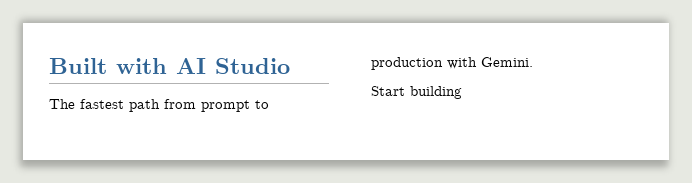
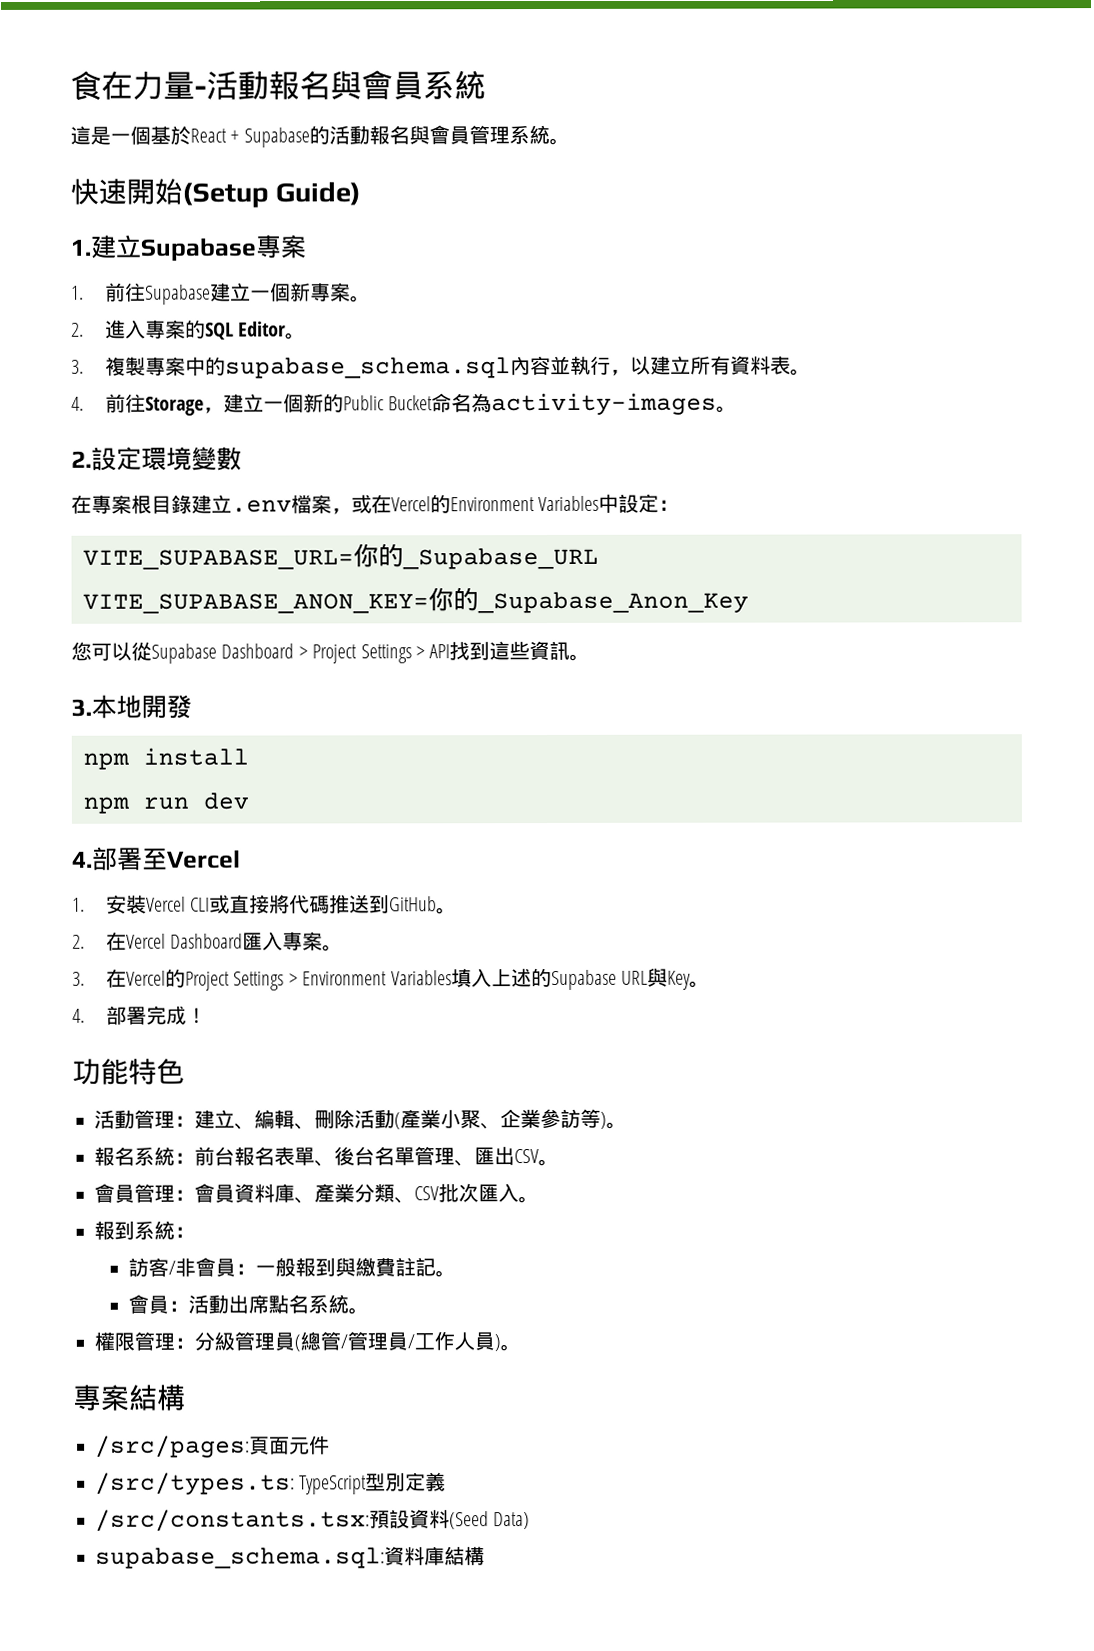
[49,58,290,74] [49,99,269,112] [371,57,533,70] [371,86,462,99] Built with AI Studio // The fastest path from prompt to production with Gemini. // Start building -> [70,70,486,101] [70,124,570,148] [70,178,362,208] [70,234,307,262] [71,282,371,305] [71,319,307,340] [71,355,811,379] [71,392,738,416] [71,446,242,471] [71,493,680,515] [83,543,599,570] [83,587,749,614] [71,640,591,664] [71,694,192,719] [83,747,249,770] [83,792,249,814] [72,846,241,871] [72,894,458,915] [72,931,344,952] [72,967,710,991] [72,1005,207,1025] [72,1058,185,1085] [94,1108,627,1130] [94,1146,559,1167] [94,1183,539,1204] [94,1220,195,1240] [127,1257,456,1278] [127,1294,369,1315] [94,1331,521,1352] [72,1384,186,1411] [95,1435,330,1458] [95,1472,447,1495] [95,1509,531,1532] [95,1546,485,1569] 食在力量-活動報名與會員系統 // 這是一個基於React + Supabase的活動報名與會員管理系統。 // 快速開始(Setup Guide) // 1.建立Supabase專案 // 1.前往Supabase建立一個新專案。 // 2.進入專案的SQL Editor。 // 3.複製專案中的supabase_schema.sql內容並執行，以建立所有資料表。 // 4.前往Storage，建立一個新的Public Bucket命名為activity-images。 // 2.設定環境變數 // 在專案根目錄建立.env檔案，或在Vercel的Environment Variables中設定： // VITE_SUPABASE_URL=你的_Supabase_URL // VITE_SUPABASE_ANON_KEY=你的_Supabase_Anon_Key // 您可以從Supabase Dashboard > Project Settings > API找到這些資訊。 // 3.本地開發 // npm install // npm run dev // 4.部署至Vercel // 1.安裝Vercel CLI或直接將代碼推送到GitHub。 // 2.在Vercel Dashboard匯入專案。 // 3.在Vercel的Project Settings > Environment Variables填入上述的Supabase URL與Key。 // 4.部署完成！ // 功能特色 // 活動管理：建立、編輯、刪除活動(產業小聚、企業參訪等)。 // 報名系統：前台報名表單、後台名單管理、匯出CSV。 // 會員管理：會員資料庫、產業分類、CSV批次匯入。 // 報到系統： // 訪客/非會員：一般報到與繳費註記。 // 會員：活動出席點名系統。 // 權限管理：分級管理員(總管/管理員/工作人員)。 // 專案結構 // /src/pages:頁面元件 // /src/types.ts: TypeScript型別定義 // /src/constants.tsx:預設資料(Seed Data) // supabase_schema.sql:資料庫結構

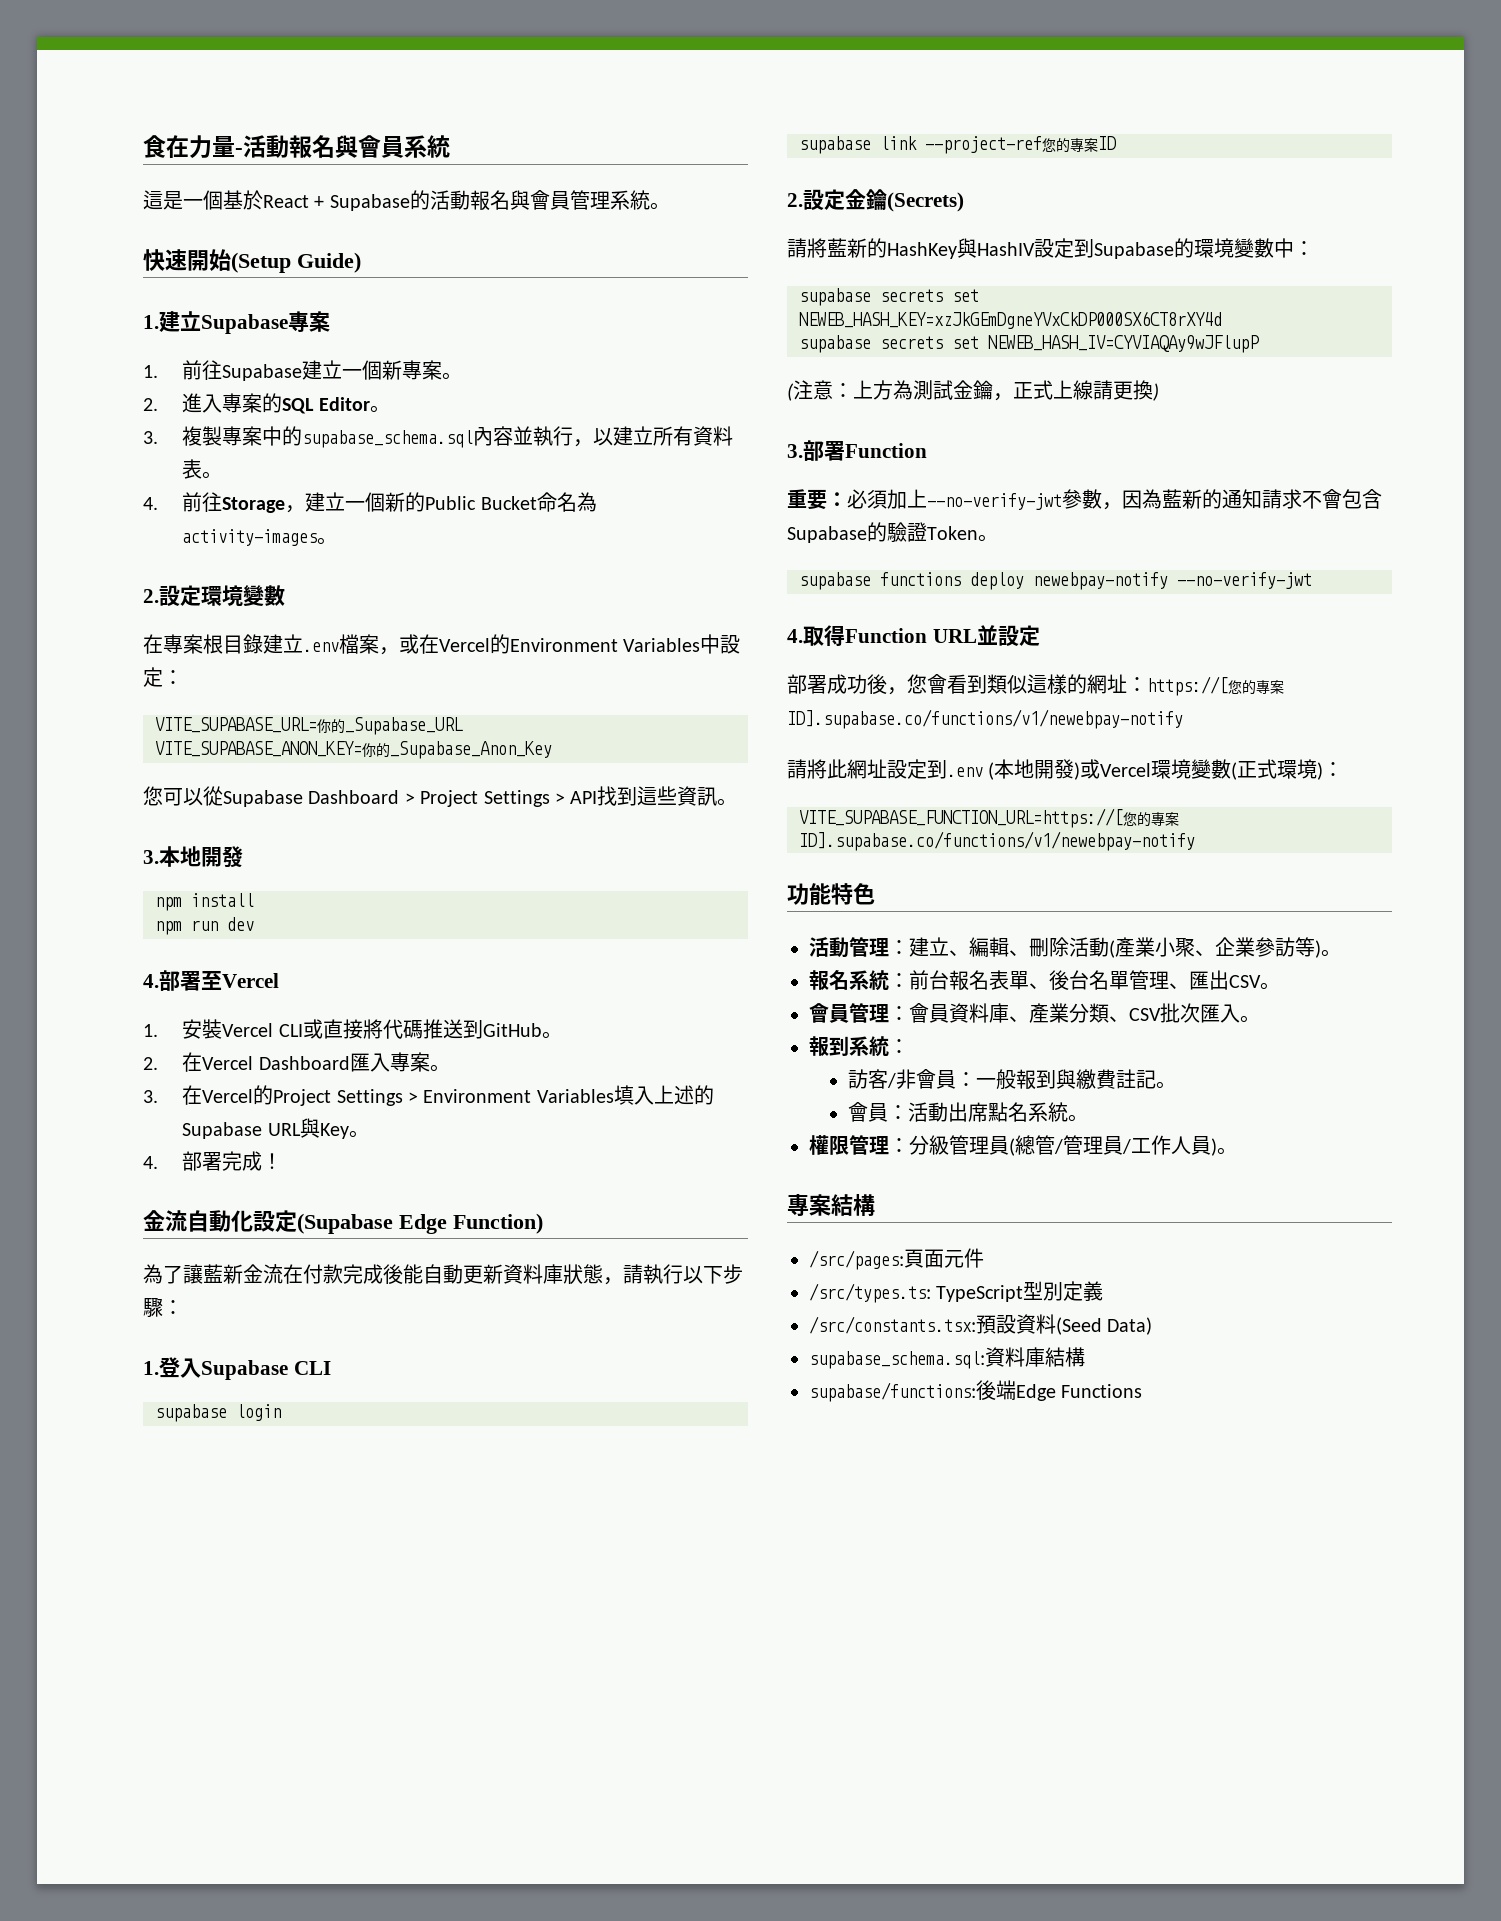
(207, 1015) none -> [143,1210,543,1234] [143,1264,743,1285] [143,1298,183,1318] [143,1357,331,1380] [155,1404,281,1422] [799,136,1116,154] [787,189,964,212] [787,238,1314,259] [799,288,979,306] [799,311,1222,329] [799,335,1259,353] [787,380,1159,401] [787,440,927,461] [787,489,1382,510] [787,522,998,543] [799,572,1312,590] [787,625,1040,646] [787,674,1284,696] [787,709,1183,729] [787,759,1344,780] [799,808,1179,828] [799,831,1195,851] // 金流自動化設定(Supabase Edge Function) // 為了讓藍新金流在付款完成後能自動更新資料庫狀態，請執行以下步驟： // 1.登入Supabase CLI // supabase login // supabase link --project-ref您的專案ID // 2.設定金鑰(Secrets) // 請將藍新的HashKey與HashIV設定到Supabase的環境變數中： // supabase secrets set NEWEB_HASH_KEY=xzJkGEmDgneYVxCkDP000SX6CT8rXY4d // supabase secrets set NEWEB_HASH_IV=CYVIAQAy9wJFlupP // (注意：上方為測試金鑰，正式上線請更換) // 3.部署Function // 重要：必須加上--no-verify-jwt參數，因為藍新的通知請求不會包含Supabase的驗證Token。 // supabase functions deploy newebpay-notify --no-verify-jwt // 4.取得Function URL並設定 // 部署成功後，您會看到類似這樣的網址：https://[您的專案ID].supabase.co/functions/v1/newebpay-notify // 請將此網址設定到.env (本地開發)或Vercel環境變數(正式環境)： // VITE_SUPABASE_FUNCTION_URL=https://[您的專案ID].supabase.co/functions/v1/newebpay-notify
(485, 1556) none -> [809,1380,1143,1402] // supabase/functions:後端Edge Functions

